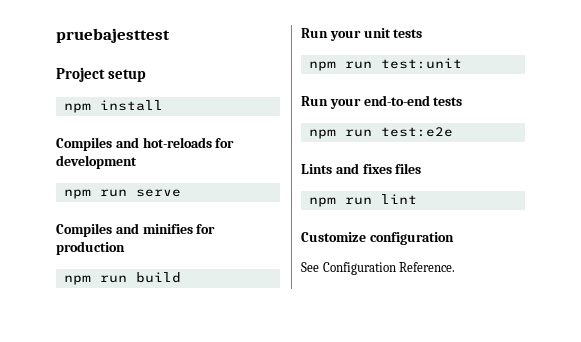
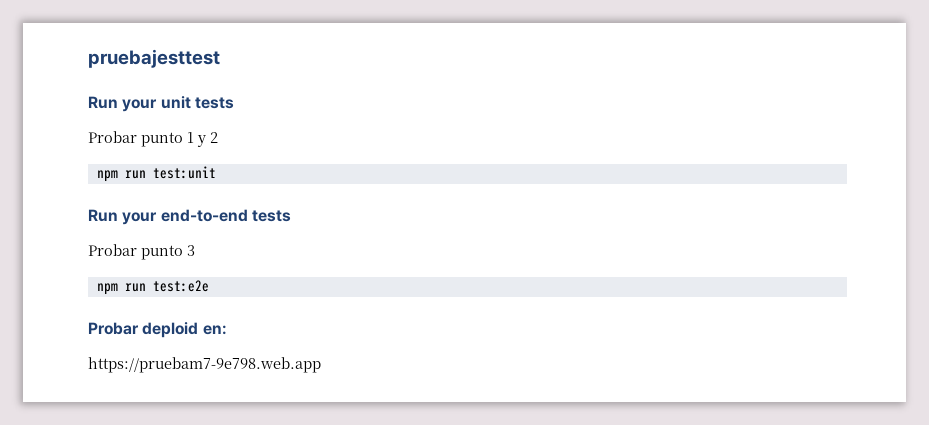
[56,67,147,82] [63,100,163,113] [56,137,235,151] [56,155,137,169] [63,189,181,199] [56,223,216,237] [56,241,125,255] [63,272,181,285] // Project setup // npm install // Compiles and hot-reloads for development // npm run serve // Compiles and minifies for production // npm run build -> (220, 58) none
(423, 33) none -> [88,131,218,147] // Probar punto 1 y 2
(463, 101) none -> [88,244,195,260] // Probar punto 3
[301,163,422,174] [308,194,417,207] [301,232,454,245] [301,262,456,275] Lints and fixes files // npm run lint // Customize configuration // See Configuration Reference. -> [88,322,227,338] [88,357,321,373] Probar deploid en: // https://pruebam7-9e798.web.app

